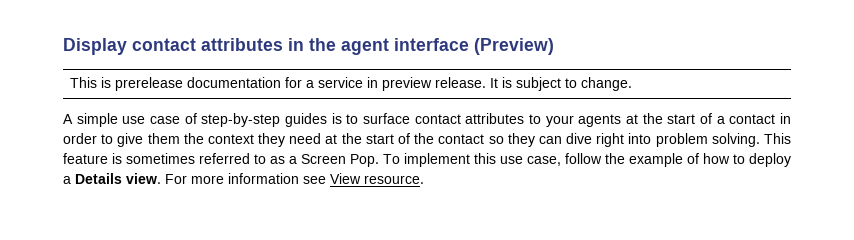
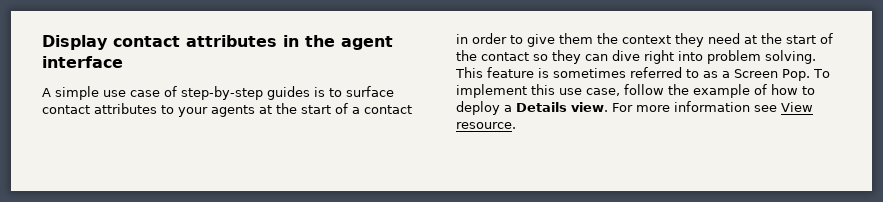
[474,38,554,55] [69,77,632,91] (Preview) // This is prerelease documentation for a service in preview release. It is subject to change. -> (123, 62) none

